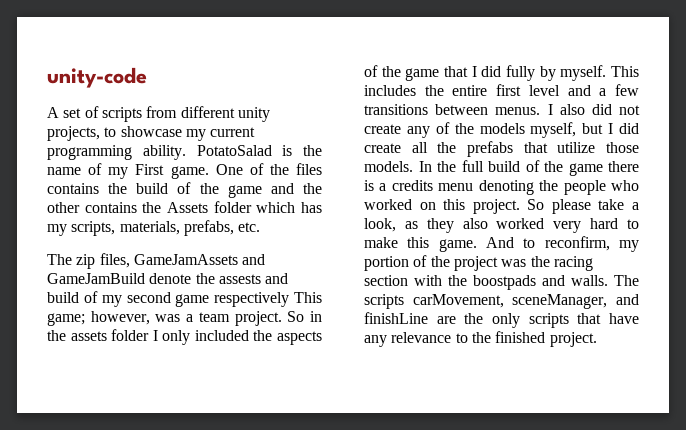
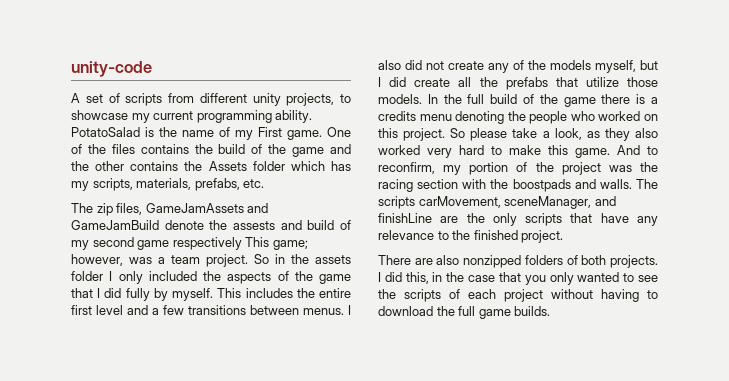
(597, 339) none -> [378,255,658,268] [378,272,658,285] [378,289,658,302] [378,306,551,319] // There are also nonzipped folders of both projects. I did this, in the case that you only wanted to see the scripts of each project without having to download the full game builds.

